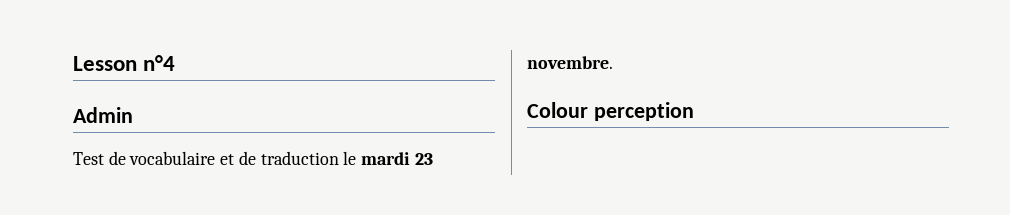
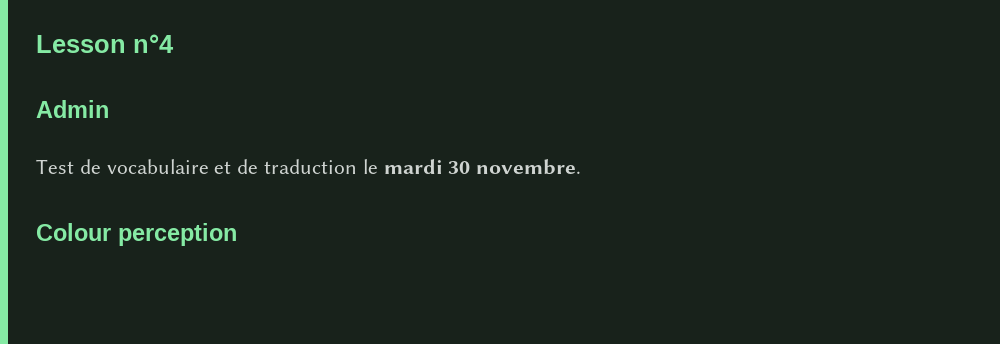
[414,153,433,165] 23 -> [448,161,471,174] 30

